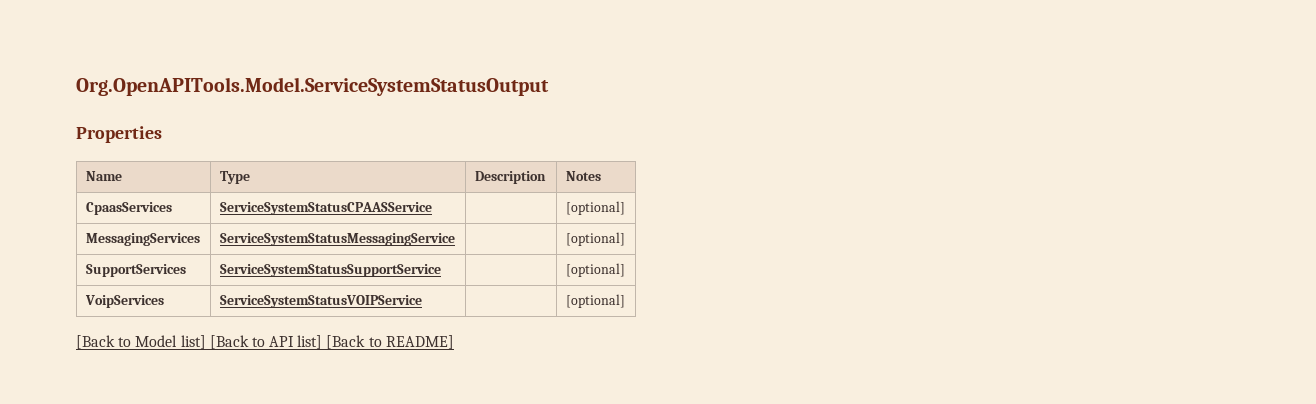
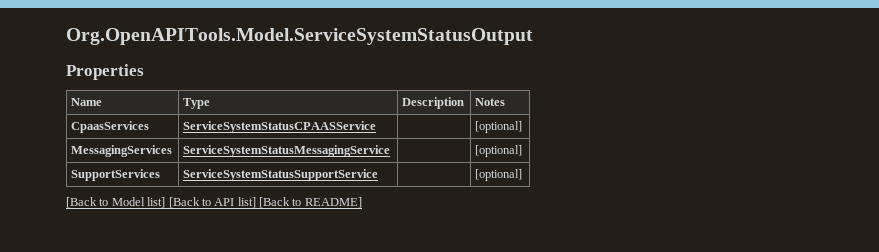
[84,295,164,308] [219,295,422,308] [565,294,625,308] // VoipServices | ServiceSystemStatusVOIPService | | [optional] -> (523, 175) none

